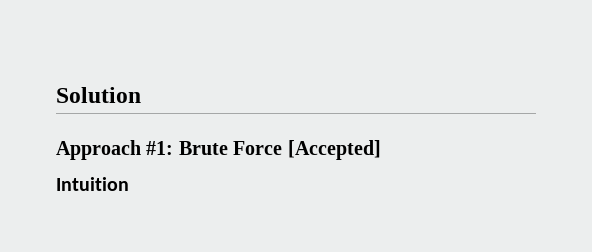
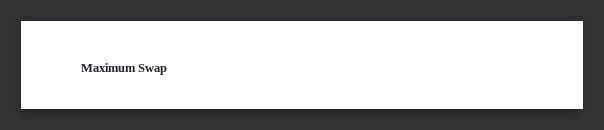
[56,87,141,103] [56,140,381,160] [56,177,129,191] Solution // Approach #1: Brute Force [Accepted] // Intuition -> [81,63,168,75] Maximum Swap

